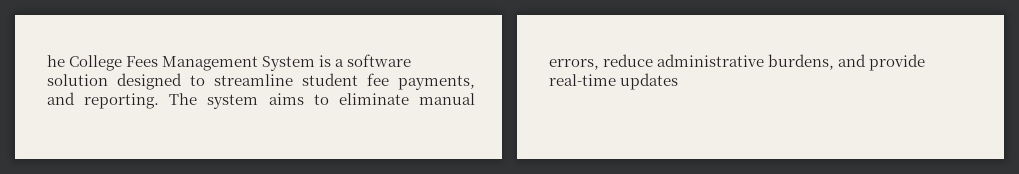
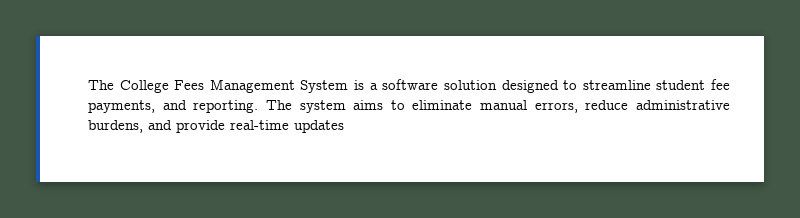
[47,55,65,67] he -> [88,80,114,90] The

